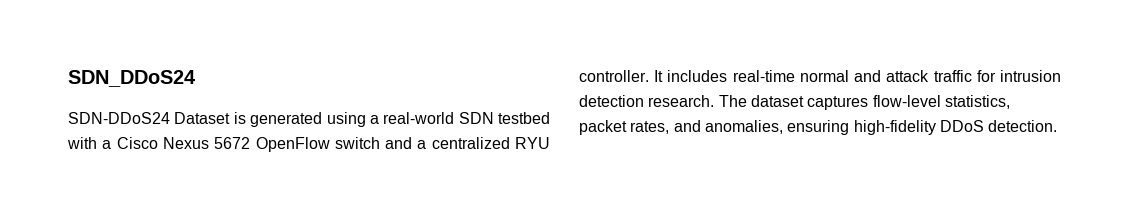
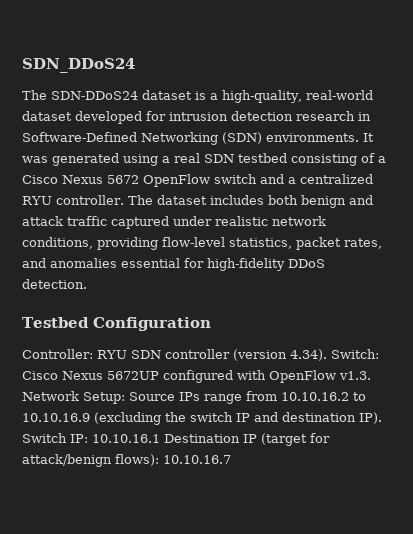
[68,112,246,124] SDN-DDoS24 Dataset is -> [22,90,373,103] [22,111,371,124] [22,132,374,145] [22,156,48,163] The SDN-DDoS24 dataset is a high-quality, real-world dataset developed for intrusion detection research in Software-Defined Networking (SDN) environments. It was
[383,112,455,124] real-world -> [174,153,200,163] real
[67,137,97,149] with -> [291,153,375,166] consisting of
[654,70,1061,82] [579,95,869,110] It includes real-time normal and attack traffic for intrusion detection research. The dataset captures -> [127,195,373,208] [22,216,326,229] [22,237,158,250] The dataset includes both benign and attack traffic captured under realistic network conditions, providing
[704,120,850,135] anomalies, ensuring -> [50,258,204,268] anomalies essential for
(1058, 126) none -> [22,317,211,331] [22,349,379,361] [22,370,371,383] [22,391,366,404] [22,412,382,425] [22,433,330,446] [22,454,231,467] // Testbed Configuration // Controller: RYU SDN controller (version 4.34). Switch: Cisco Nexus 5672UP configured with OpenFlow v1.3. Network Setup: Source IPs range from 10.10.16.2 to 10.10.16.9 (excluding the switch IP and destination IP). Switch IP: 10.10.16.1 Destination IP (target for attack/benign flows): 10.10.16.7

